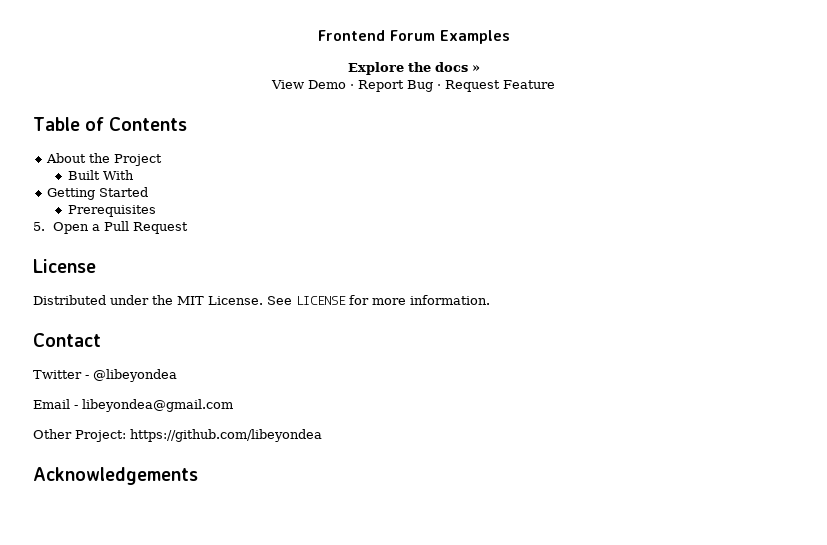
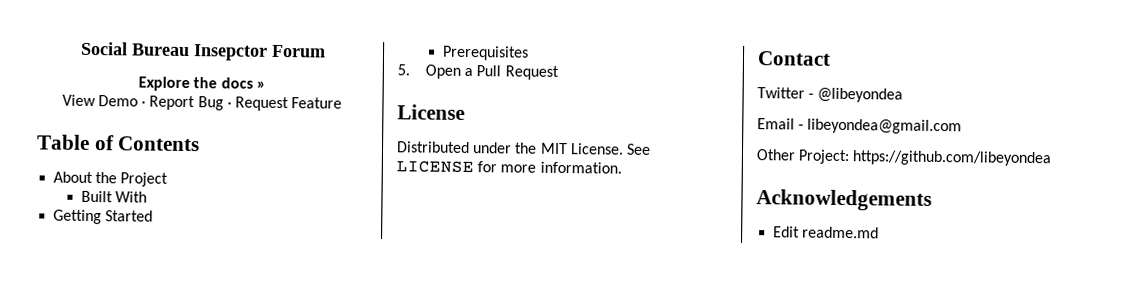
[317,30,385,41] Frontend -> [80,41,268,61] Social Bureau Insepctor
[439,30,510,44] Examples -> (326, 51) none
(198, 476) none -> [773,226,880,239] // Edit readme.md

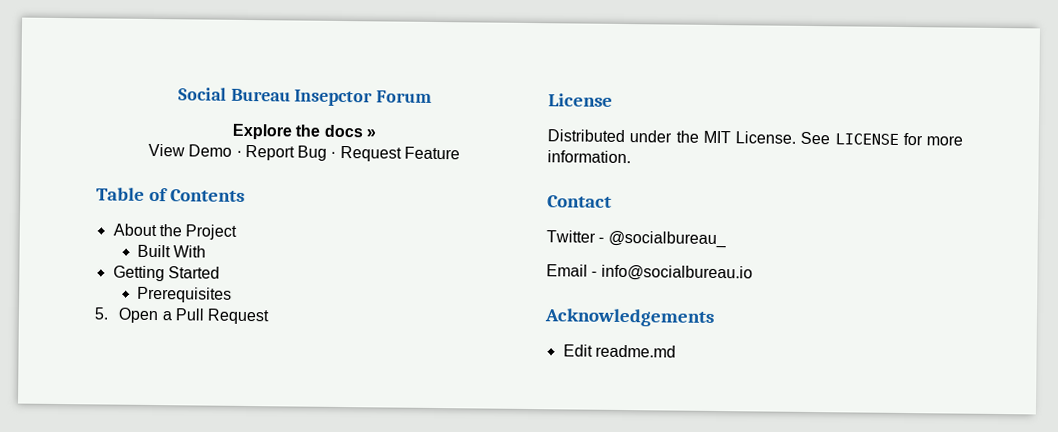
[817,87,904,103] @libeyondea -> [607,230,727,249] @socialbureau_
[807,118,963,135] [756,149,1053,167] libeyondea@gmail.com // Other Project: https://github.com/libeyondea -> [600,264,753,282] info@socialbureau.io

